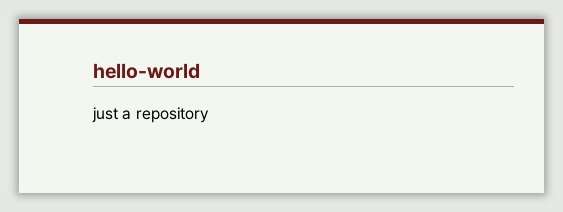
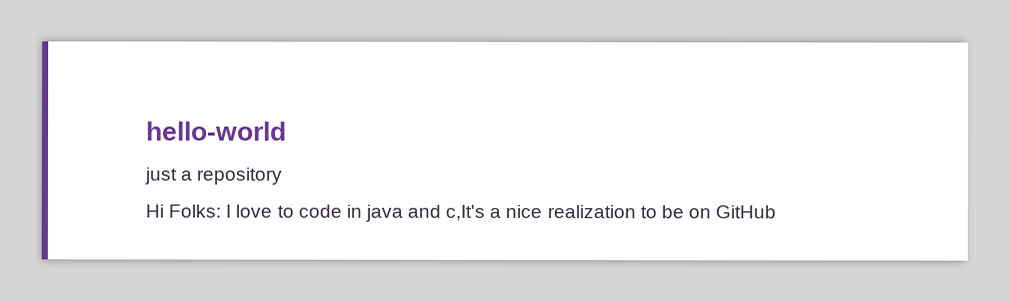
(209, 115) none -> [145,204,777,222] // Hi Folks: I love to code in java and c,It's a nice realization to be on GitHub

